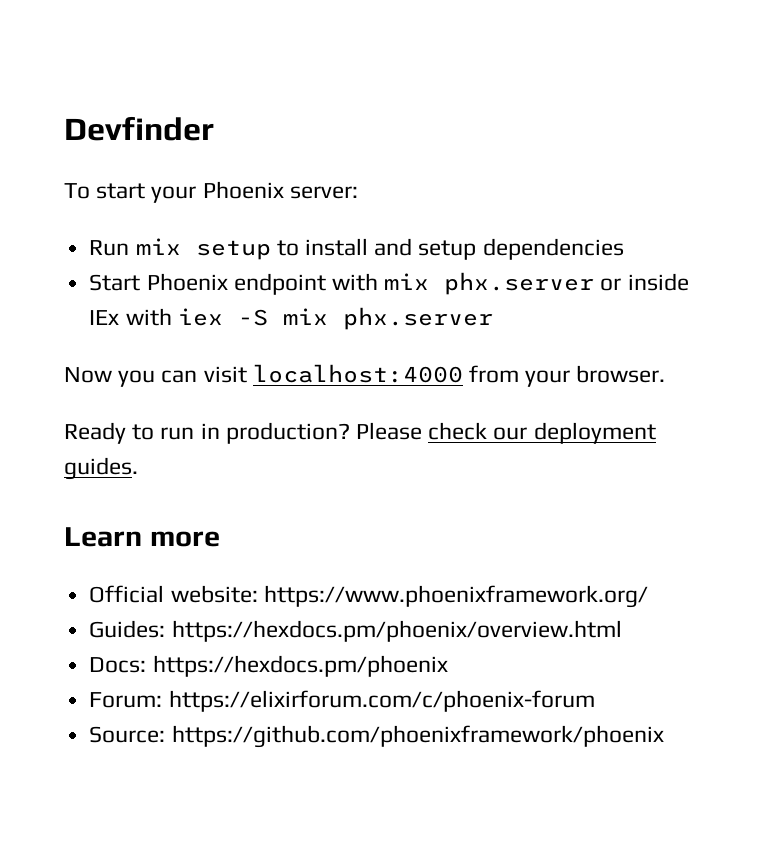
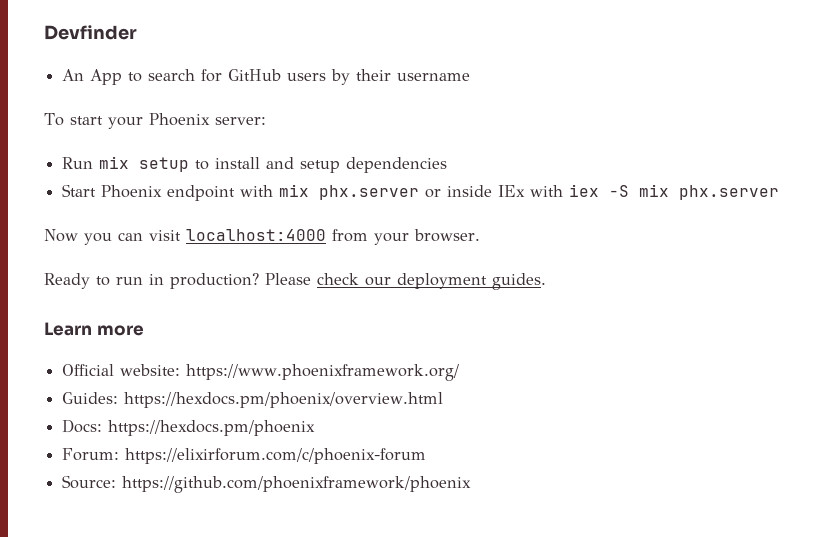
(214, 128) none -> [62,69,471,85] // An App to search for GitHub users by their username

